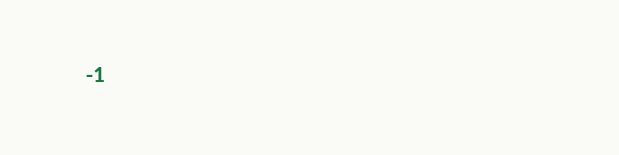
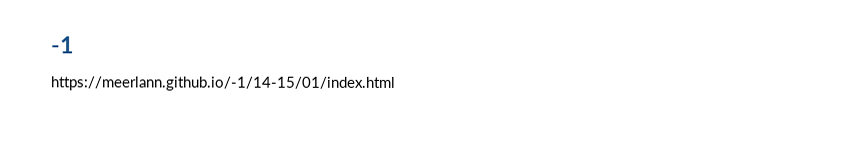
(105, 74) none -> [50,76,396,91] // https://meerlann.github.io/-1/14-15/01/index.html

